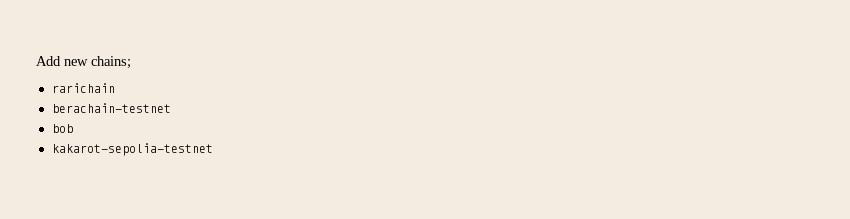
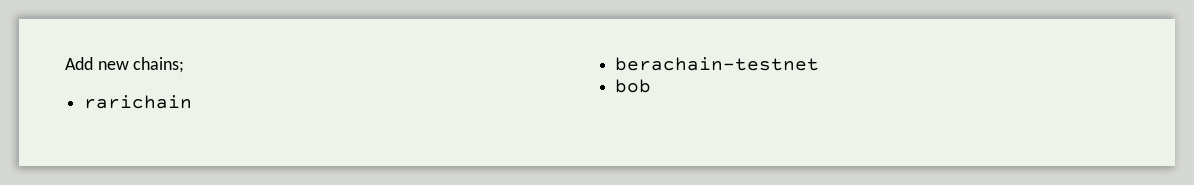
[51,143,213,156] // kakarot-sepolia-testnet -> (652, 86) none

